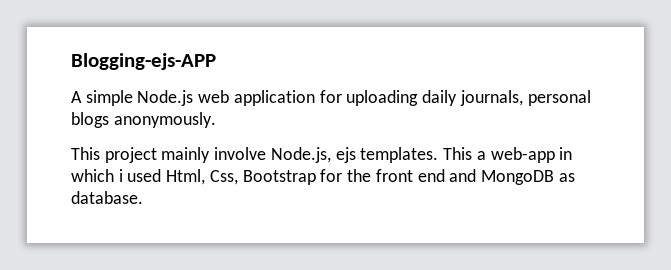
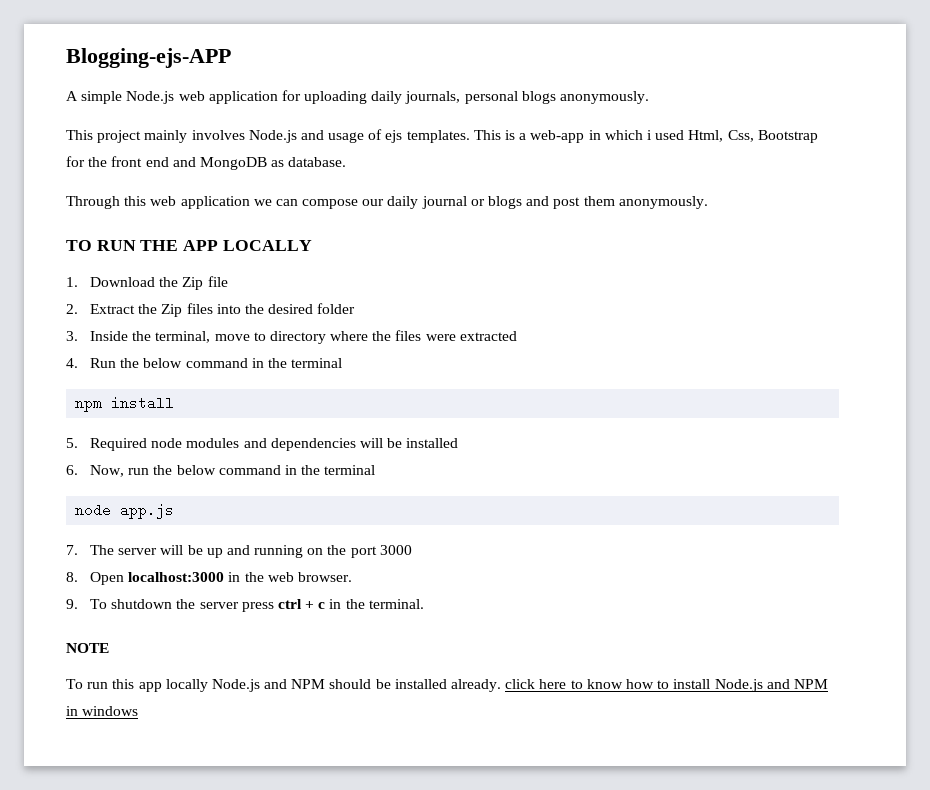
[214,147,331,163] involve Node.js, -> [191,129,383,143] involves Node.js and usage of
(473, 153) none -> [505,130,516,140] is
(143, 197) none -> [66,196,708,209] [66,240,312,251] [66,276,228,290] [66,303,356,317] [66,330,517,344] [66,358,343,368] [75,396,175,412] [66,438,459,451] [66,465,376,477] [75,503,175,519] [66,545,412,558] [66,572,352,585] [66,599,424,612] [66,643,109,653] [66,679,828,692] [66,706,139,716] // Through this web application we can compose our daily journal or blogs and post them anonymously. // TO RUN THE APP LOCALLY // 1. Download the Zip file // 2. Extract the Zip files into the desired folder // 3. Inside the terminal, move to directory where the files were extracted // 4. Run the below command in the terminal // npm install // 5. Required node modules and dependencies will be installed // 6. Now, run the below command in the terminal // node app.js // 7. The server will be up and running on the port 3000 // 8. Open localhost:3000 in the web browser. // 9. To shutdown the server press ctrl + c in the terminal. // NOTE // To run this app locally Node.js and NPM should be installed already. click here to know how to install Node.js and NPM in windows

